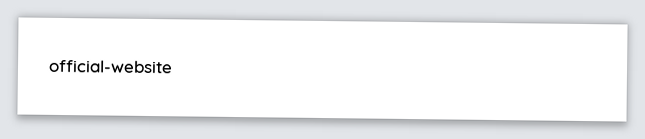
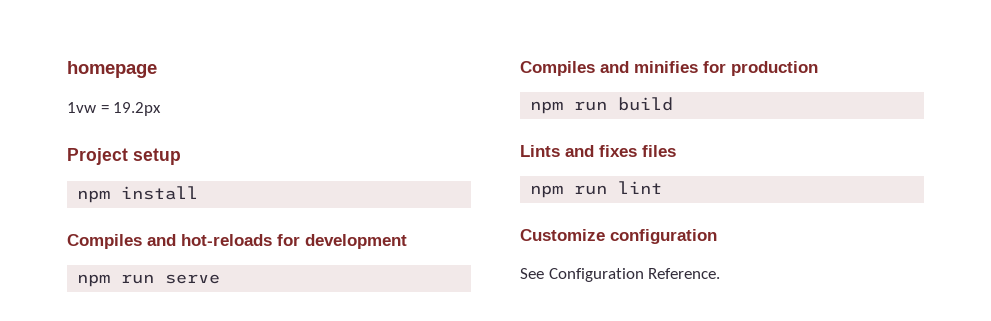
[48,59,173,74] official-website -> [67,61,157,78] [67,102,162,116] [67,148,181,165] [77,186,199,203] [67,234,407,249] [77,274,221,287] [520,61,818,76] [530,97,674,114] [520,145,676,157] [530,181,663,198] [520,229,717,244] [520,268,721,282] homepage // 1vw = 19.2px // Project setup // npm install // Compiles and hot-reloads for development // npm run serve // Compiles and minifies for production // npm run build // Lints and fixes files // npm run lint // Customize configuration // See Configuration Reference.

